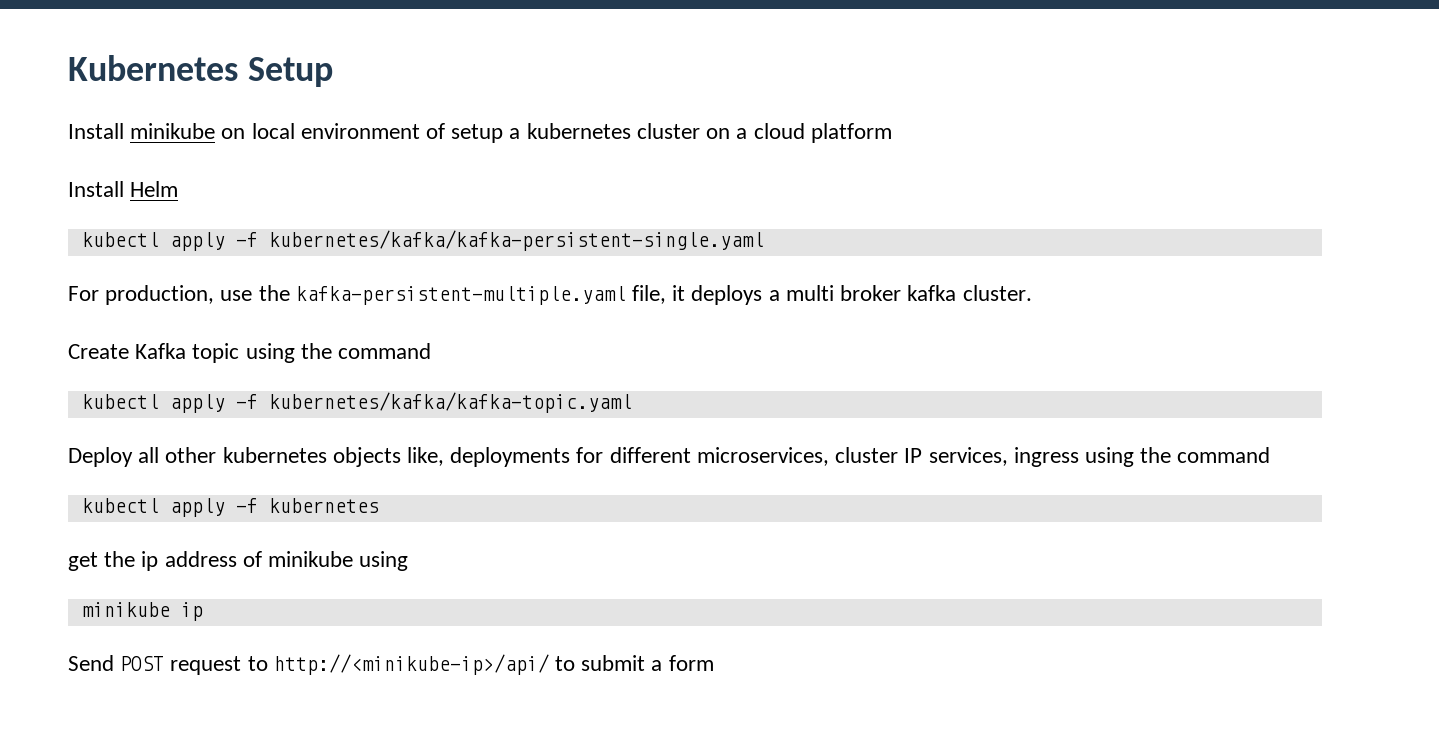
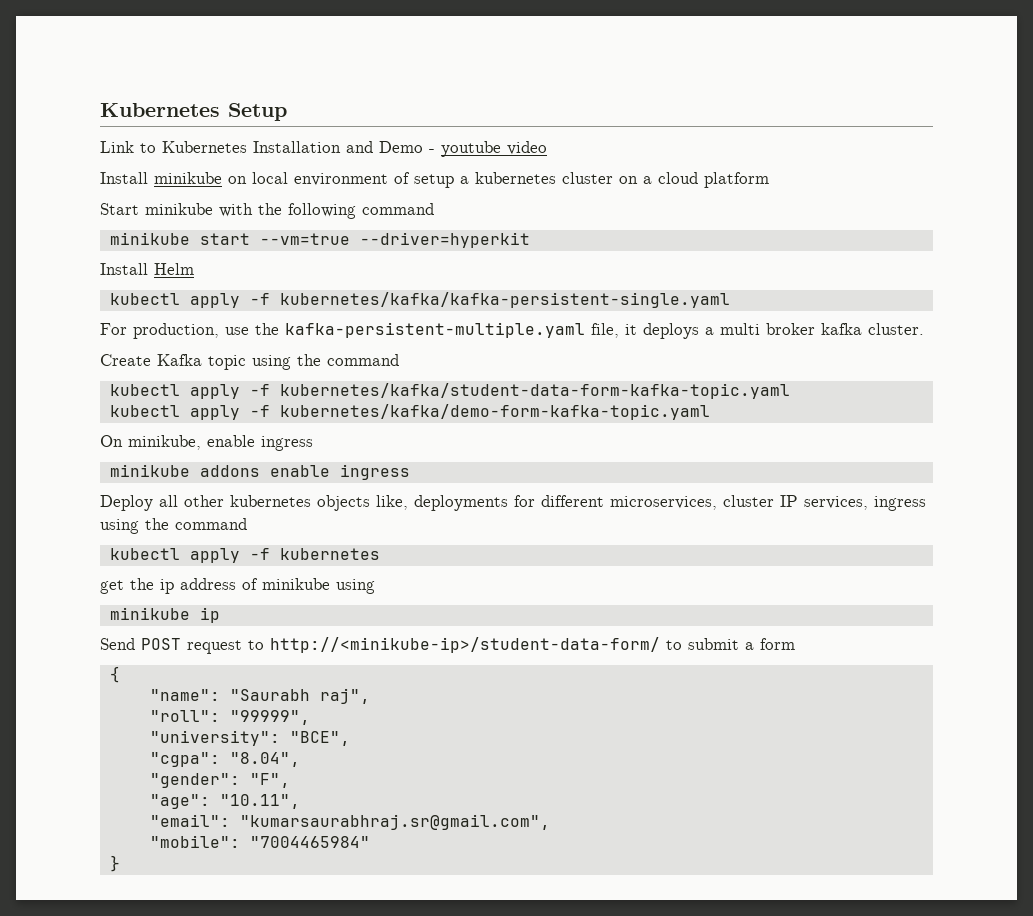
(333, 72) none -> [100,141,547,157] // Link to Kubernetes Installation and Demo - youtube video
(892, 133) none -> [100,203,434,219] [109,232,530,248] // Start minikube with the following command // minikube start --vm=true --driver=hyperkit
[268,392,632,413] kubernetes/kafka/kafka-topic.yaml -> [279,383,790,399] [109,404,710,420] [100,435,313,451] [109,464,410,480] kubernetes/kafka/student-data-form-kafka-topic.yaml // kubectl apply -f kubernetes/kafka/demo-form-kafka-topic.yaml // On minikube, enable ingress // minikube addons enable ingress
[273,654,549,675] http://<minikube-ip>/api/ -> [270,637,660,653] http://<minikube-ip>/student-data-form/
(714, 663) none -> [109,666,120,683] [149,688,370,704] [149,710,310,725] [149,730,350,746] [149,752,300,767] [149,773,290,788] [149,794,300,809] [149,814,550,830] [149,835,370,848] [109,855,120,872] // { // "name": "Saurabh raj", // "roll": "99999", // "university": "BCE", // "cgpa": "8.04", // "gender": "F", // "age": "10.11", // "email": "kumarsaurabhraj.sr@gmail.com", // "mobile": "7004465984" // }

